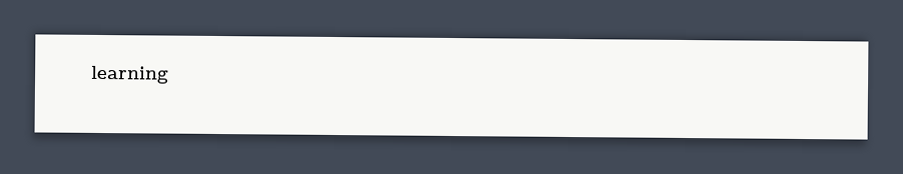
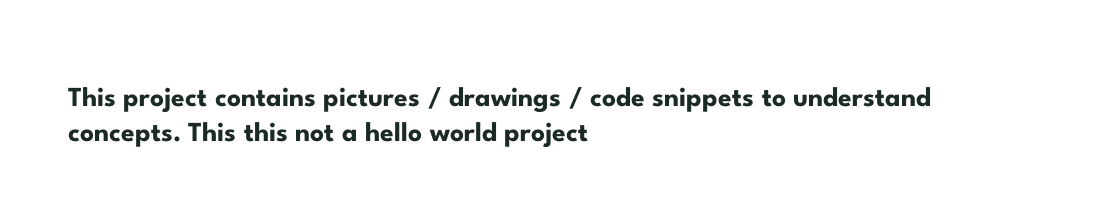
[91,65,169,84] learning -> [68,87,932,113] [68,122,588,148] This project contains pictures / drawings / code snippets to understand concepts. This this not a hello world project

